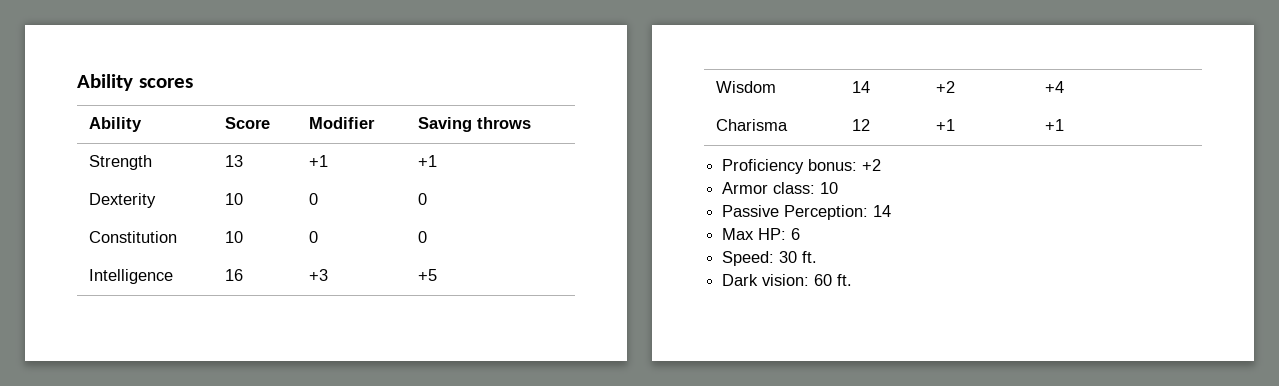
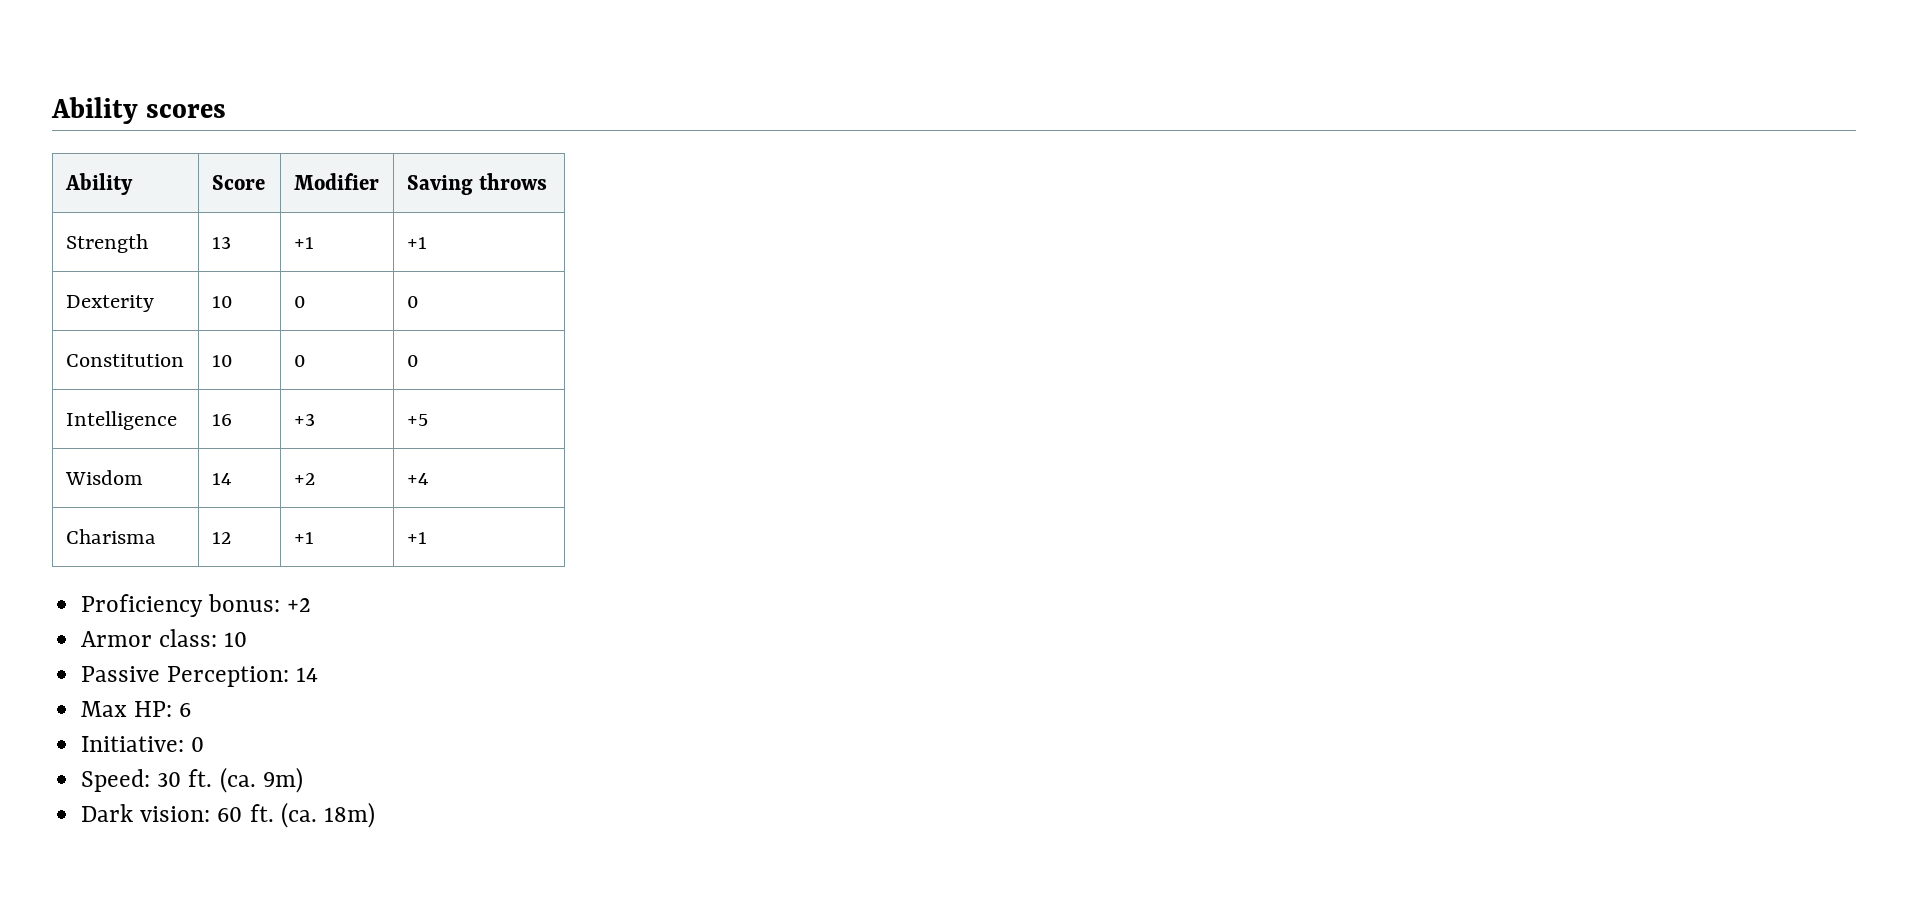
(801, 234) none -> [81,736,205,752] // Initiative: 0
(818, 257) none -> [219,767,303,793] (ca. 9m)
(853, 280) none -> [280,802,375,828] (ca. 18m)

